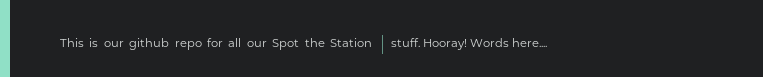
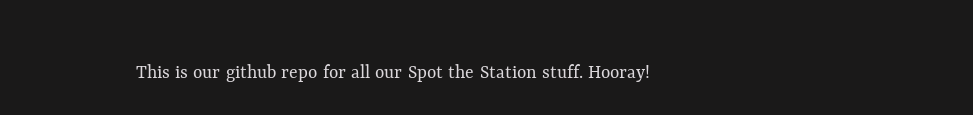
[470,38,548,47] Words here.... -> (651, 73) none

